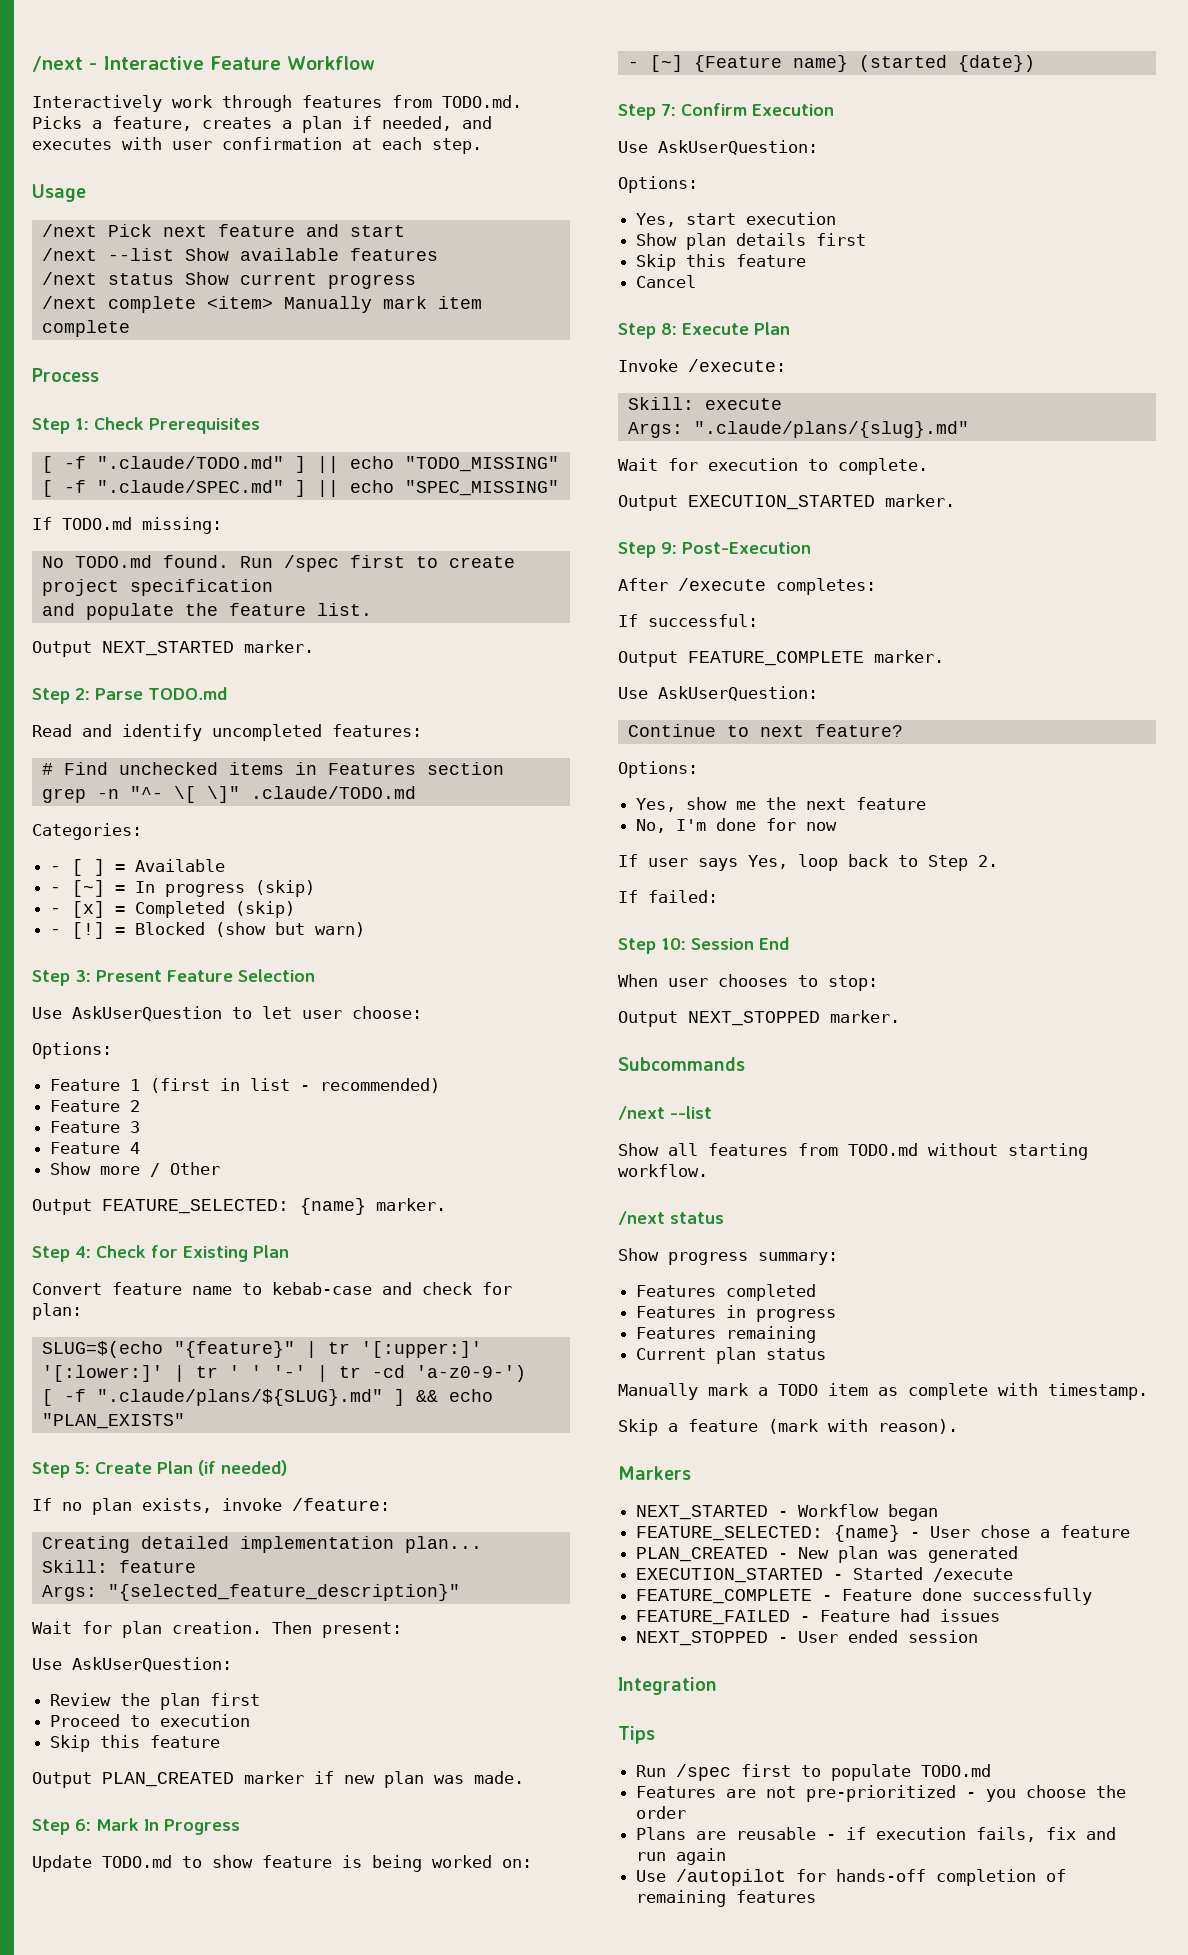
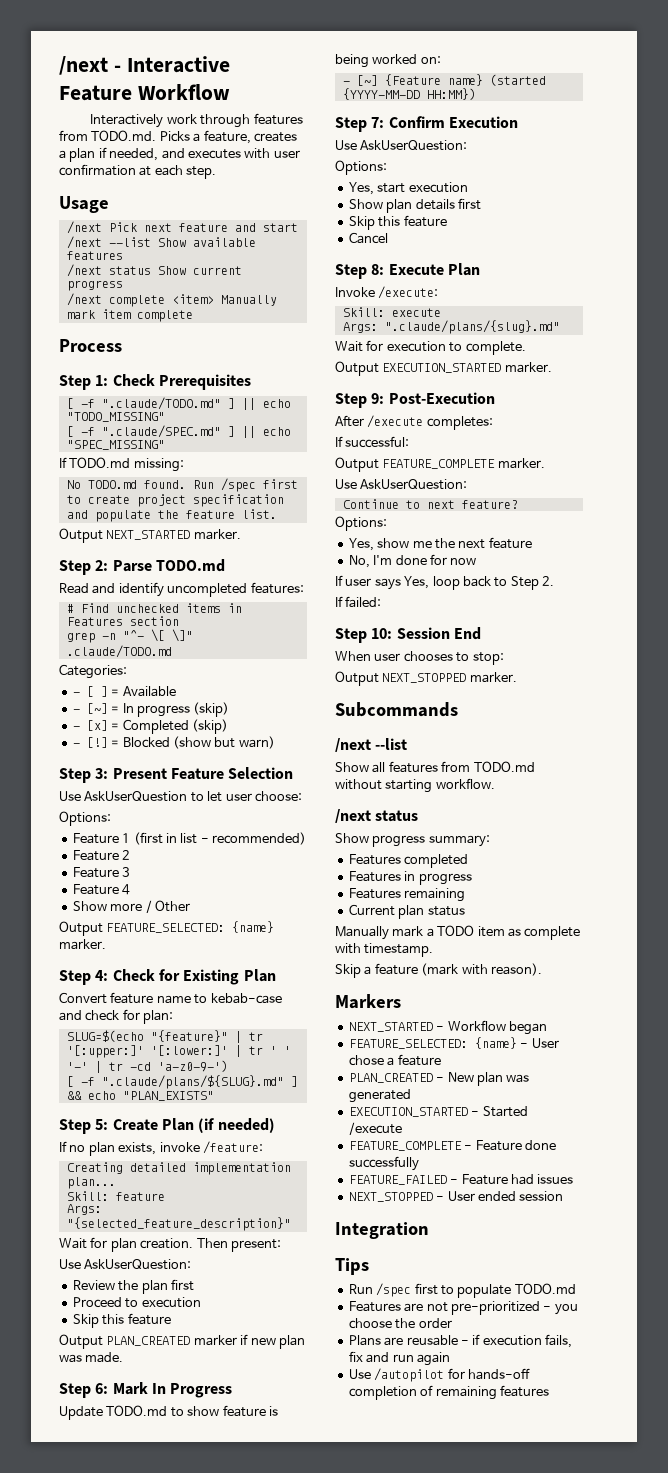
[957,55,1035,72] {date}) -> [342,88,476,100] {YYYY-MM-DD HH:MM})

